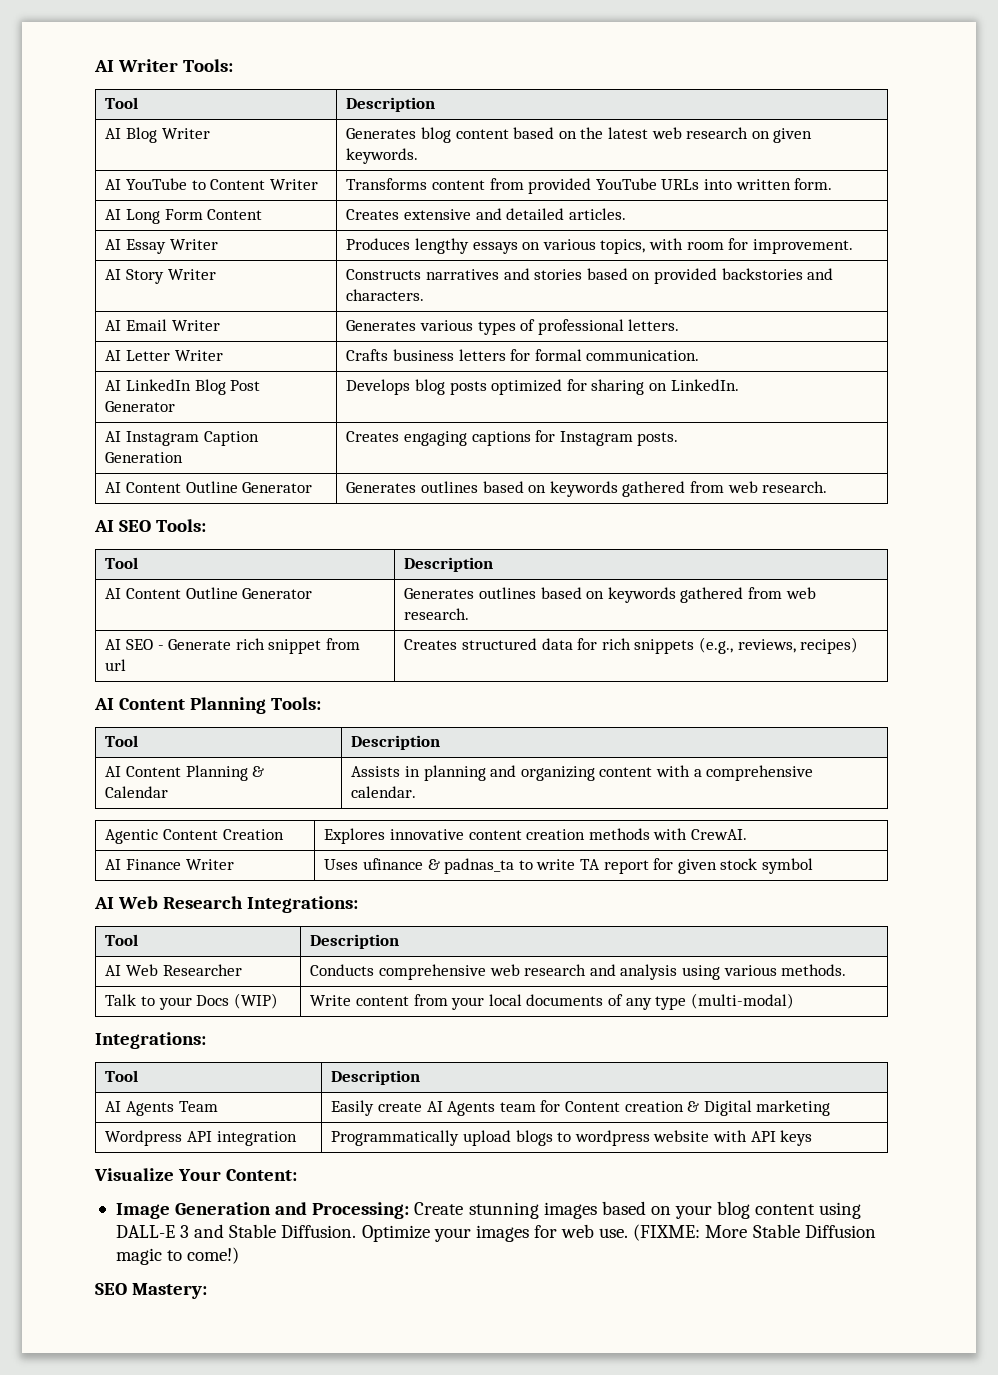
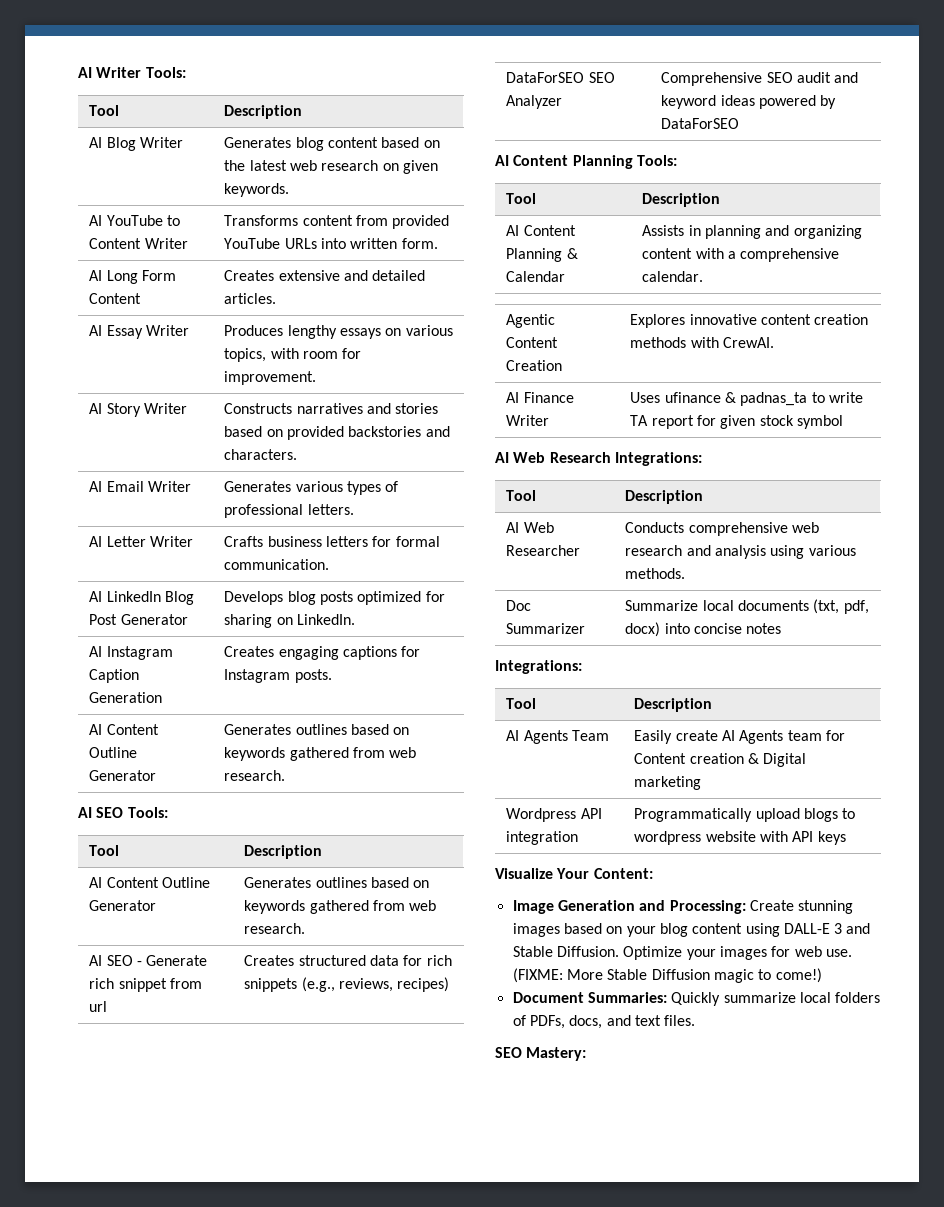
(859, 645) none -> [506,72,615,83] [506,95,563,109] [661,72,859,86] [661,95,837,109] [661,118,740,129] // DataForSEO SEO Analyzer | Comprehensive SEO audit and keyword ideas powered by DataForSEO
[105,993,278,1010] [310,993,794,1010] Talk to your Docs (WIP) | Write content from your local documents of any type (multi-modal) -> [506,600,532,611] [506,623,586,634] [625,599,869,614] [625,622,782,637] Doc Summarizer | Summarize local documents (txt, pdf, docx) into concise notes
(240, 1255) none -> [512,992,881,1006] [512,1015,696,1029] // Document Summaries: Quickly summarize local folders of PDFs, docs, and text files.

